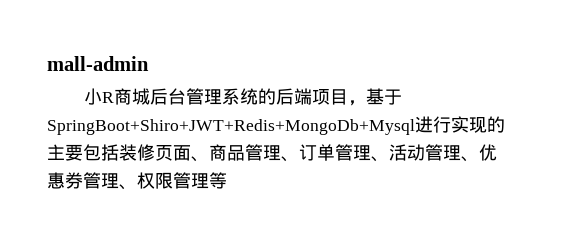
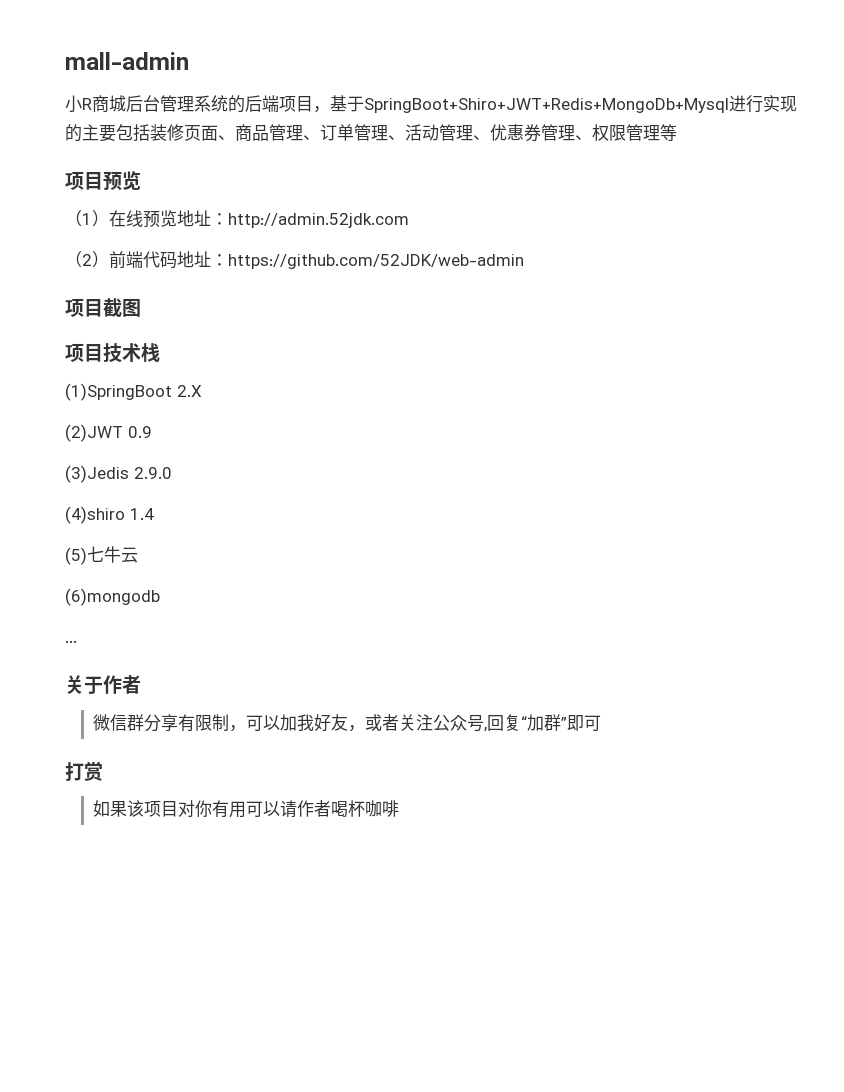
(227, 180) none -> [65,171,141,191] [65,210,409,228] [65,251,524,269] [65,298,141,317] [65,343,160,363] [65,383,202,401] [65,424,152,442] [65,465,172,483] [65,506,154,524] [65,546,138,565] [65,588,160,606] [65,640,77,643] [65,675,141,694] [93,714,602,732] [65,761,103,781] [93,800,400,818] // 项目预览 // （1）在线预览地址：http://admin.52jdk.com // （2）前端代码地址：https://github.com/52JDK/web-admin // 项目截图 // 项目技术栈 // (1)SpringBoot 2.X // (2)JWT 0.9 // (3)Jedis 2.9.0 // (4)shiro 1.4 // (5)七牛云 // (6)mongodb // ... // 关于作者 // 微信群分享有限制，可以加我好友，或者关注公众号,回复“加群”即可 // 打赏 // 如果该项目对你有用可以请作者喝杯咖啡

